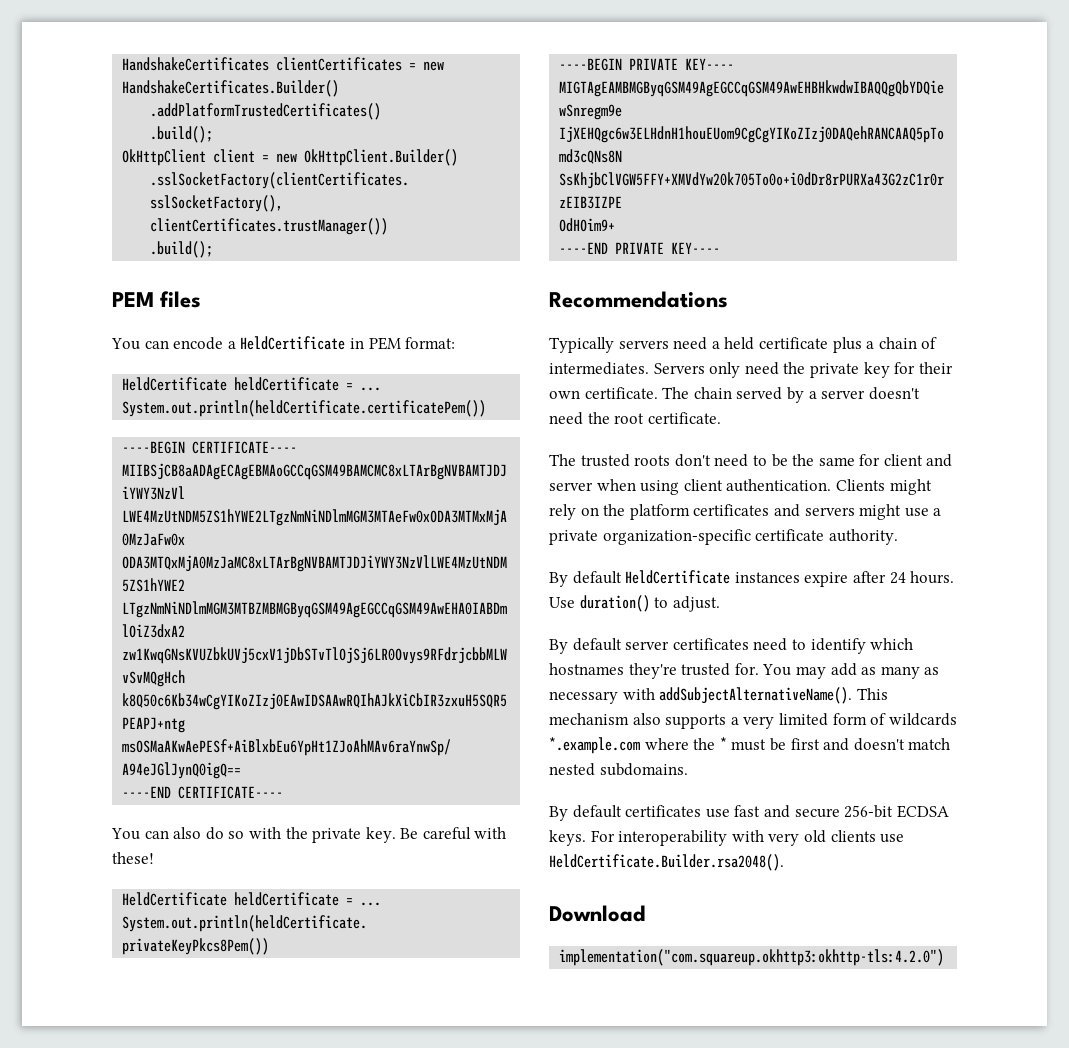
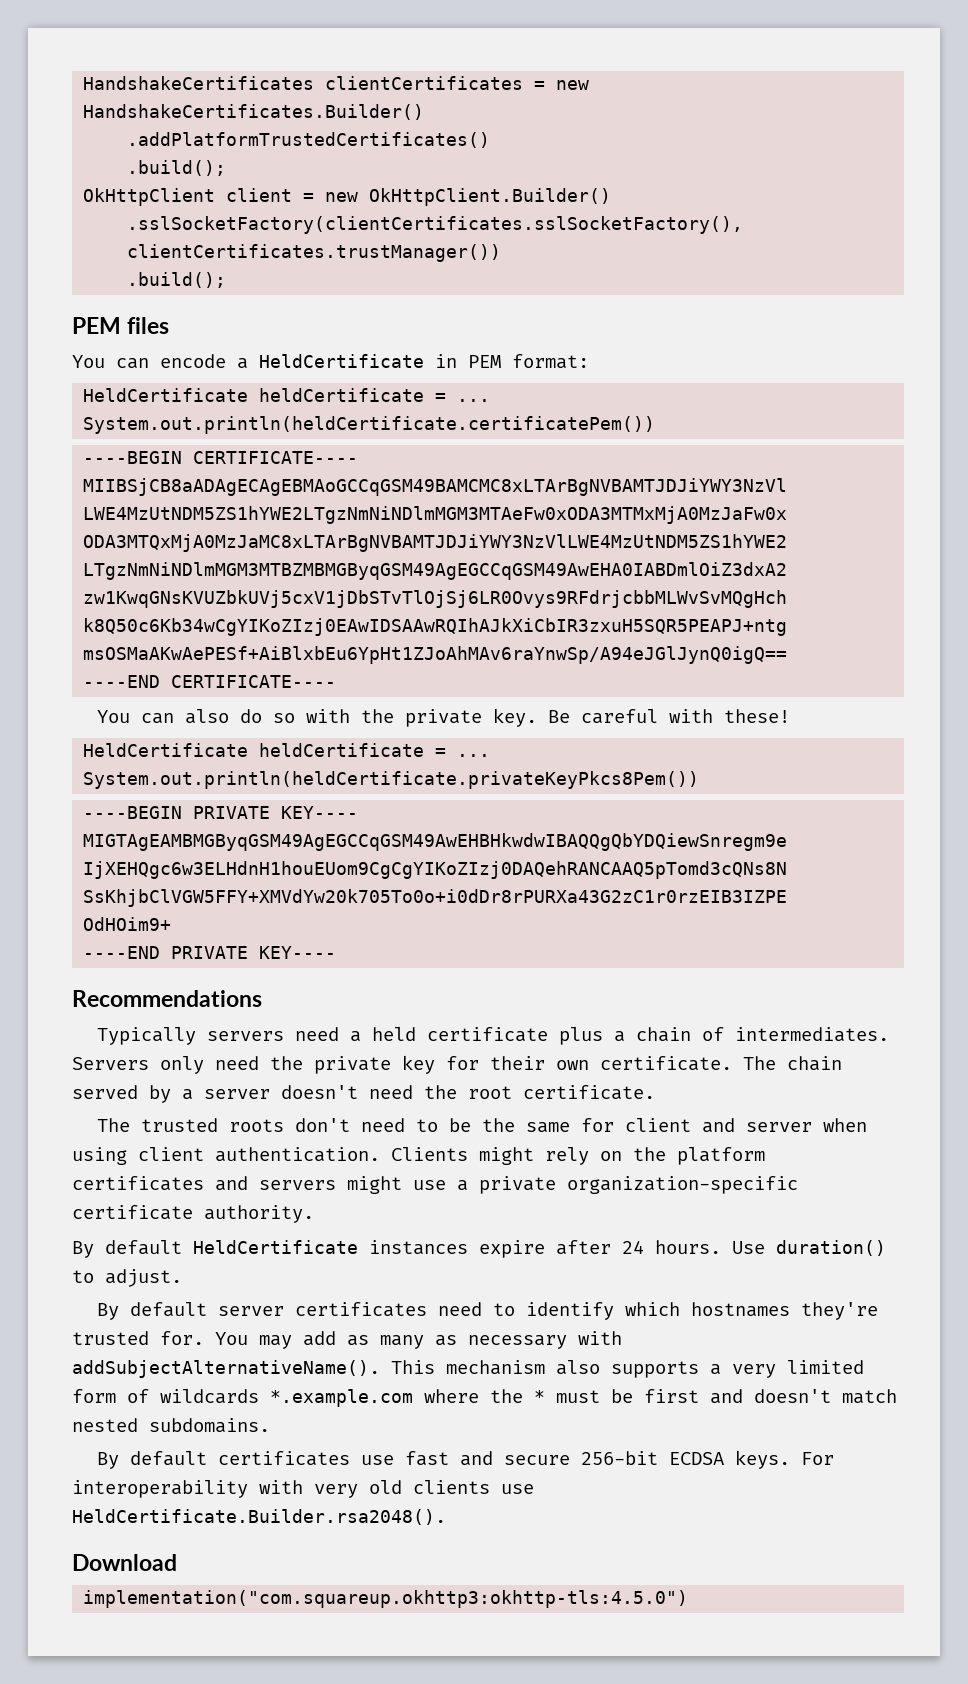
[559,949,945,966] implementation("com.squareup.okhttp3:okhttp-tls:4.2.0") -> [83,1590,689,1608] implementation("com.squareup.okhttp3:okhttp-tls:4.5.0")

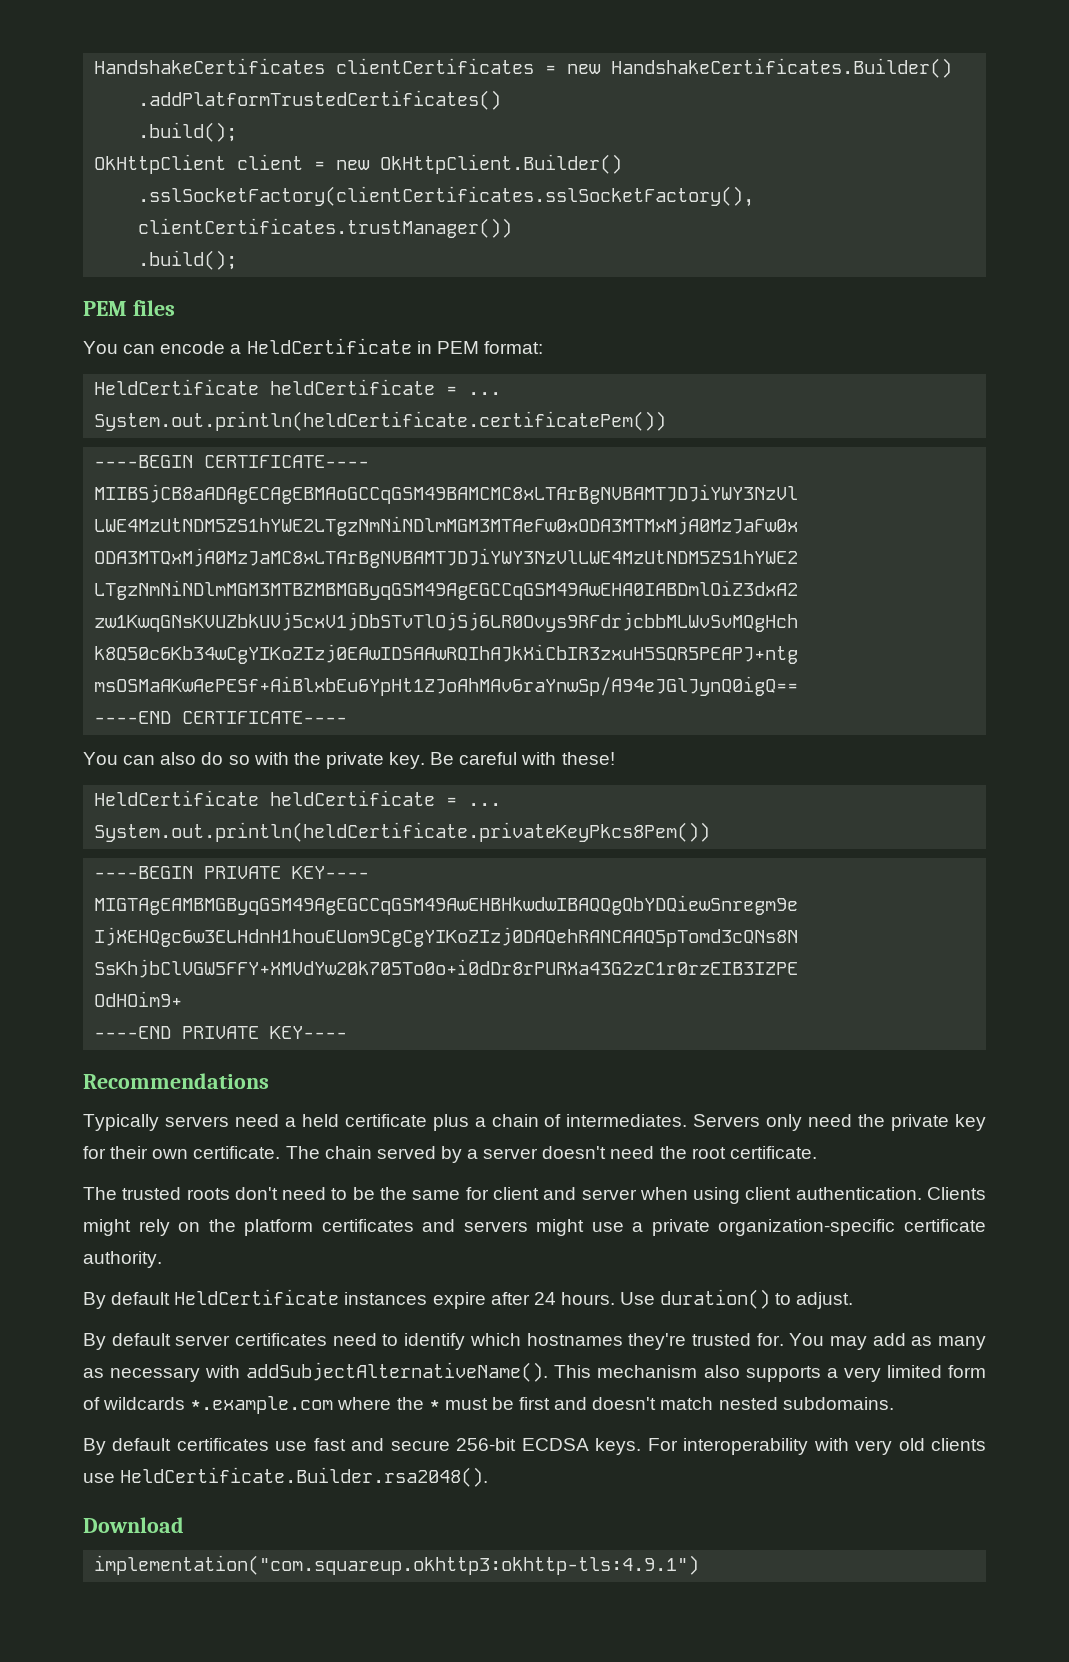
[83,1590,689,1608] implementation("com.squareup.okhttp3:okhttp-tls:4.5.0") -> [94,1555,700,1575] implementation("com.squareup.okhttp3:okhttp-tls:4.9.1")

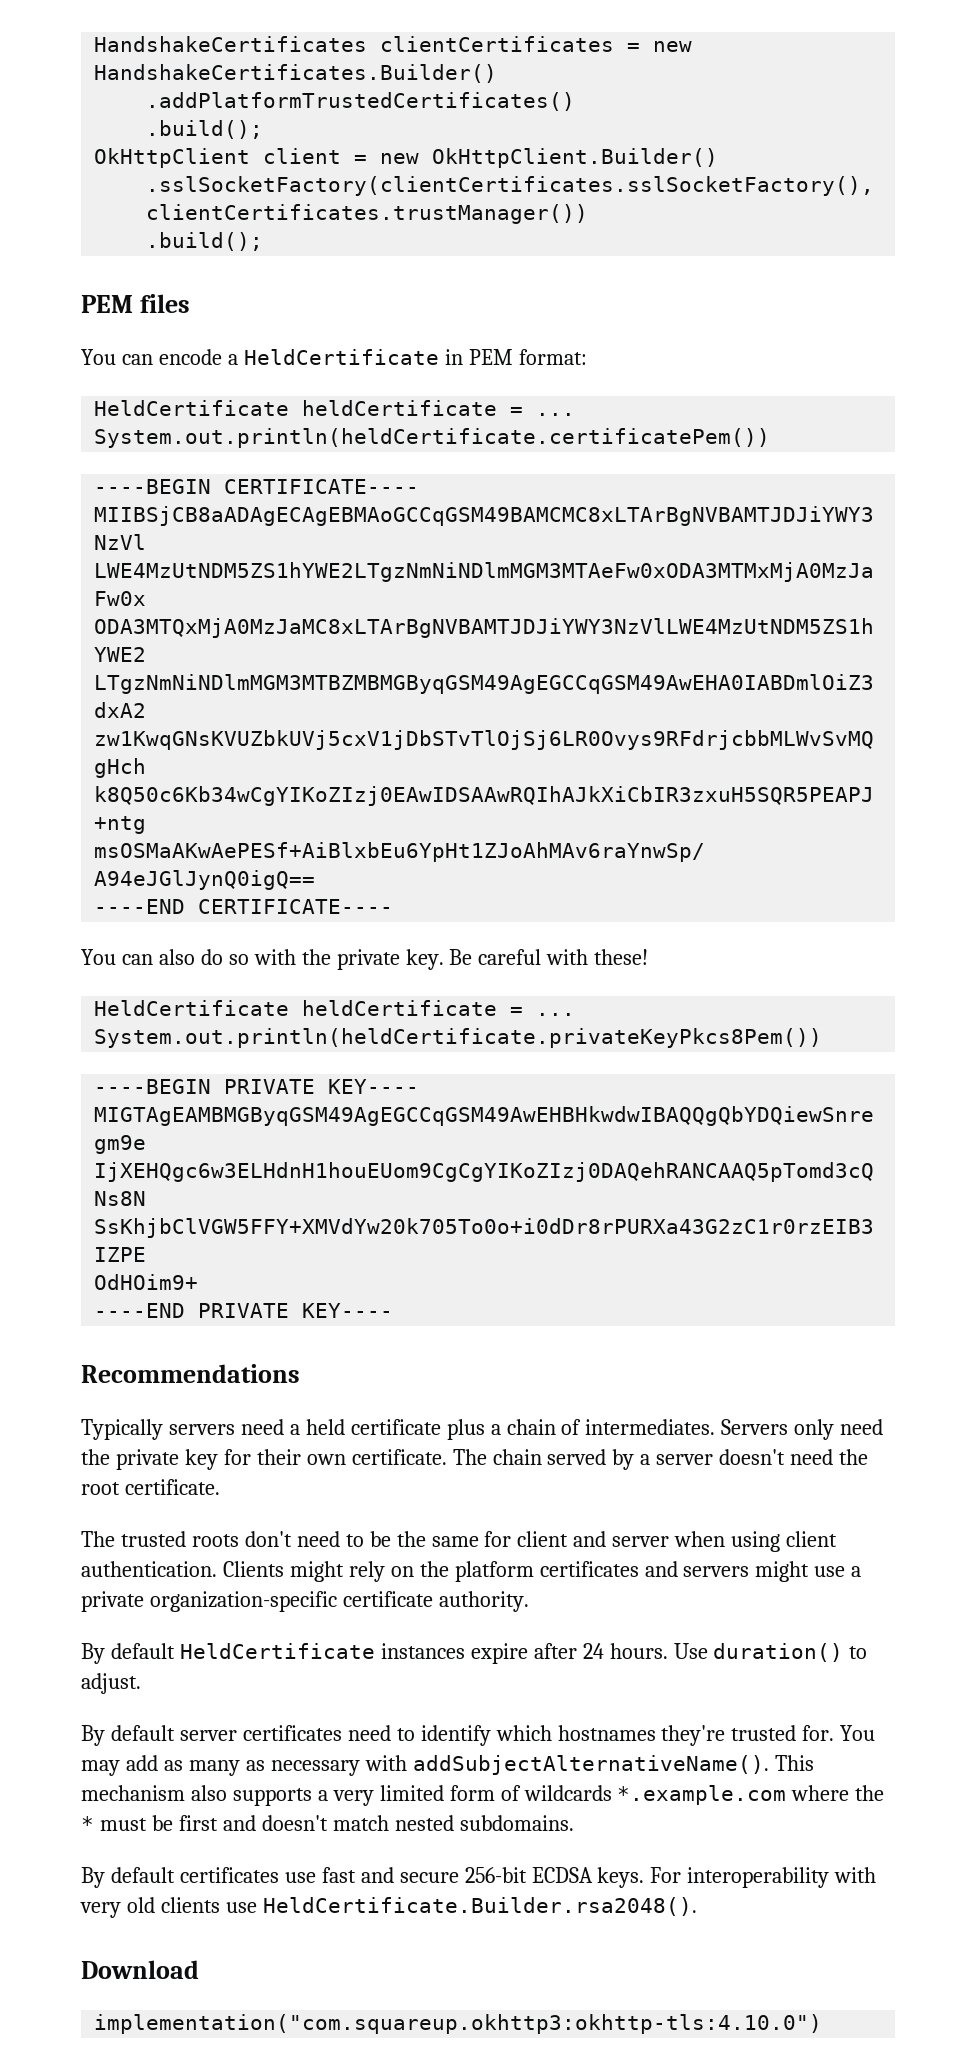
[94,1555,700,1575] implementation("com.squareup.okhttp3:okhttp-tls:4.9.1") -> [94,2014,823,2034] implementation("com.squareup.okhttp3:okhttp-tls:4.10.0")

